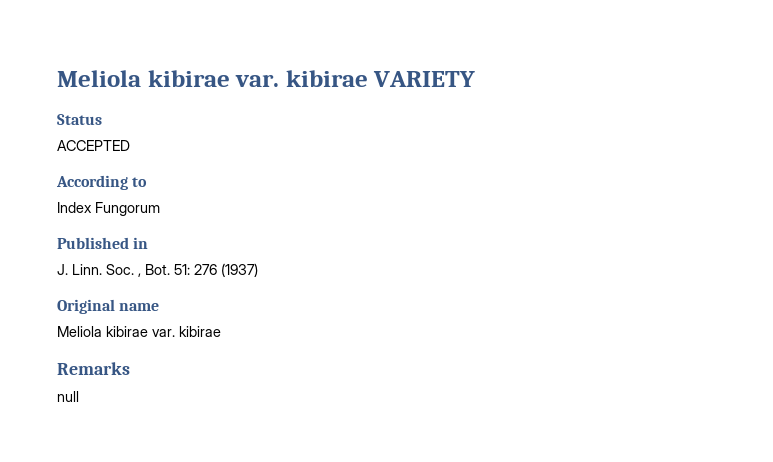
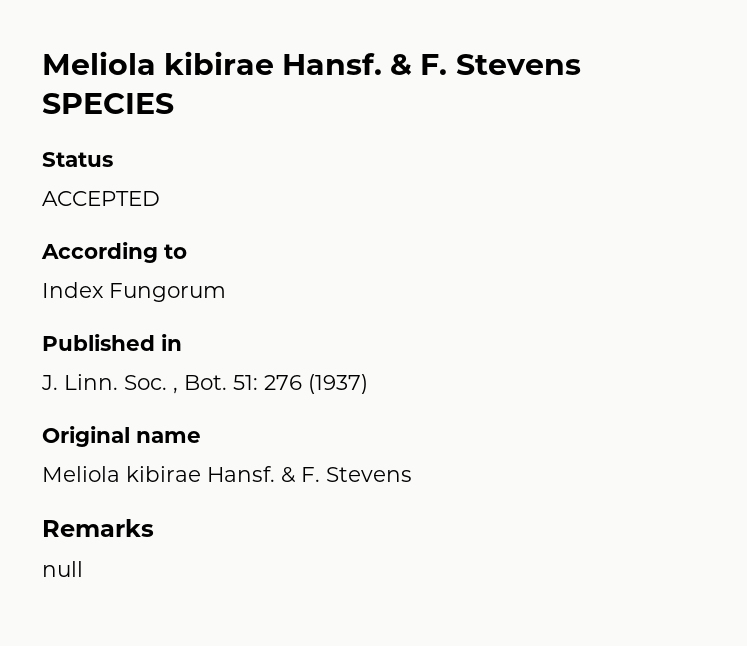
[57,70,476,87] Meliola kibirae var. kibirae VARIETY -> [42,51,581,75] [42,93,174,114] Meliola kibirae Hansf. & F. Stevens SPECIES
[152,326,221,337] var. kibirae -> [207,466,412,483] Hansf. & F. Stevens

